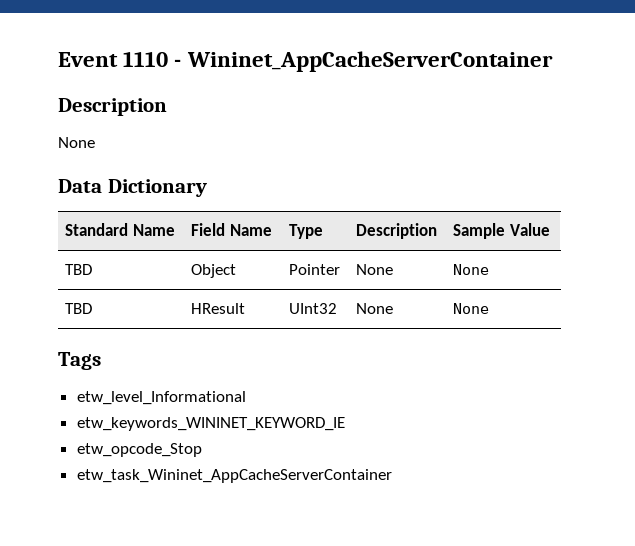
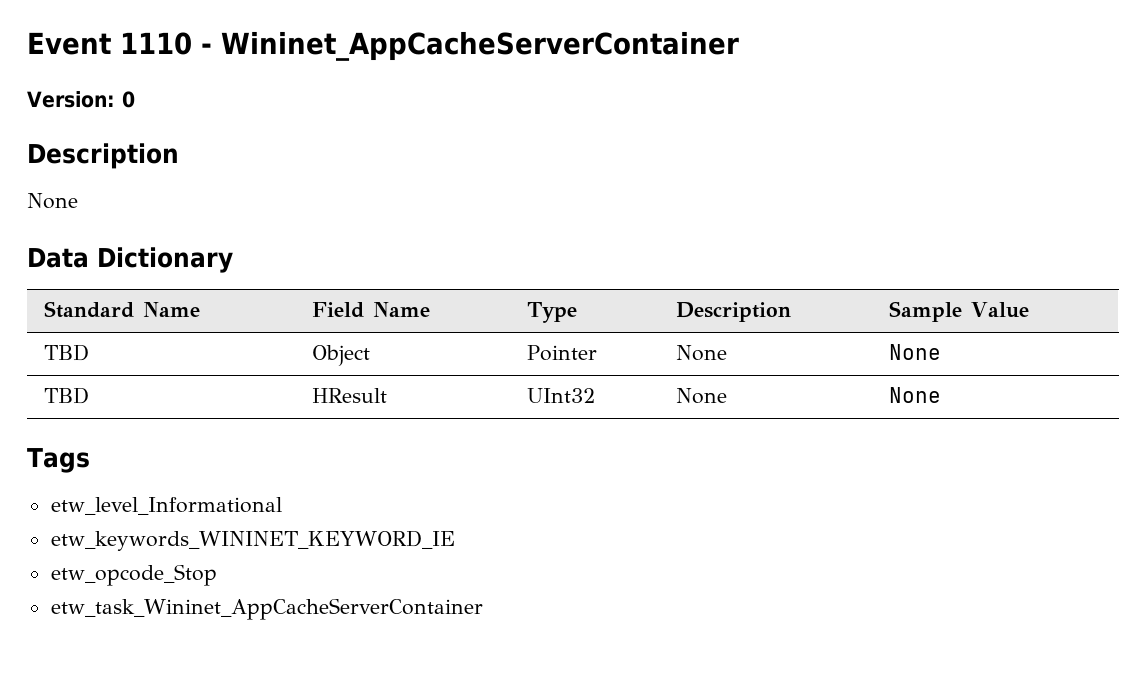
(553, 61) none -> [27,91,135,108] // Version: 0

